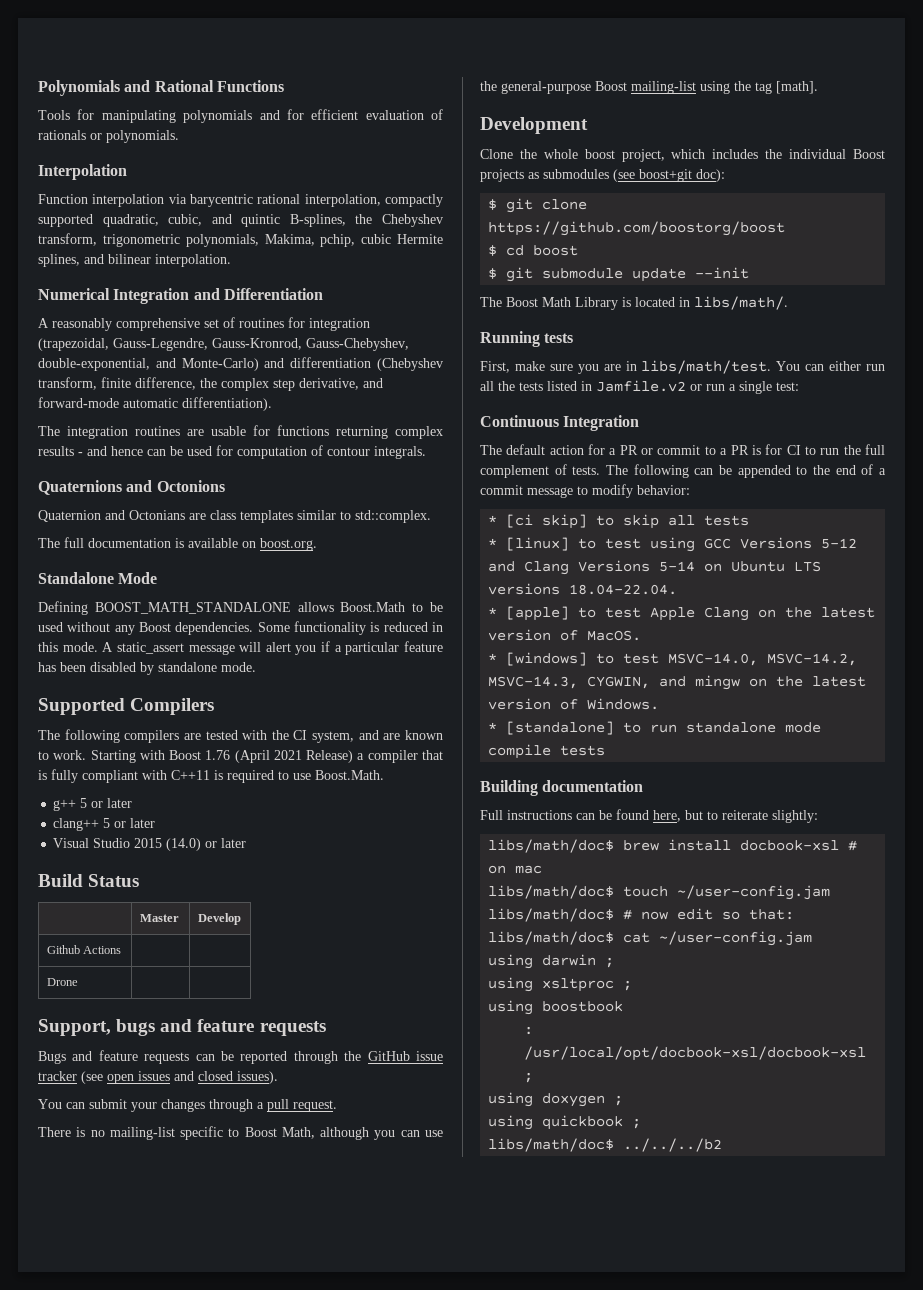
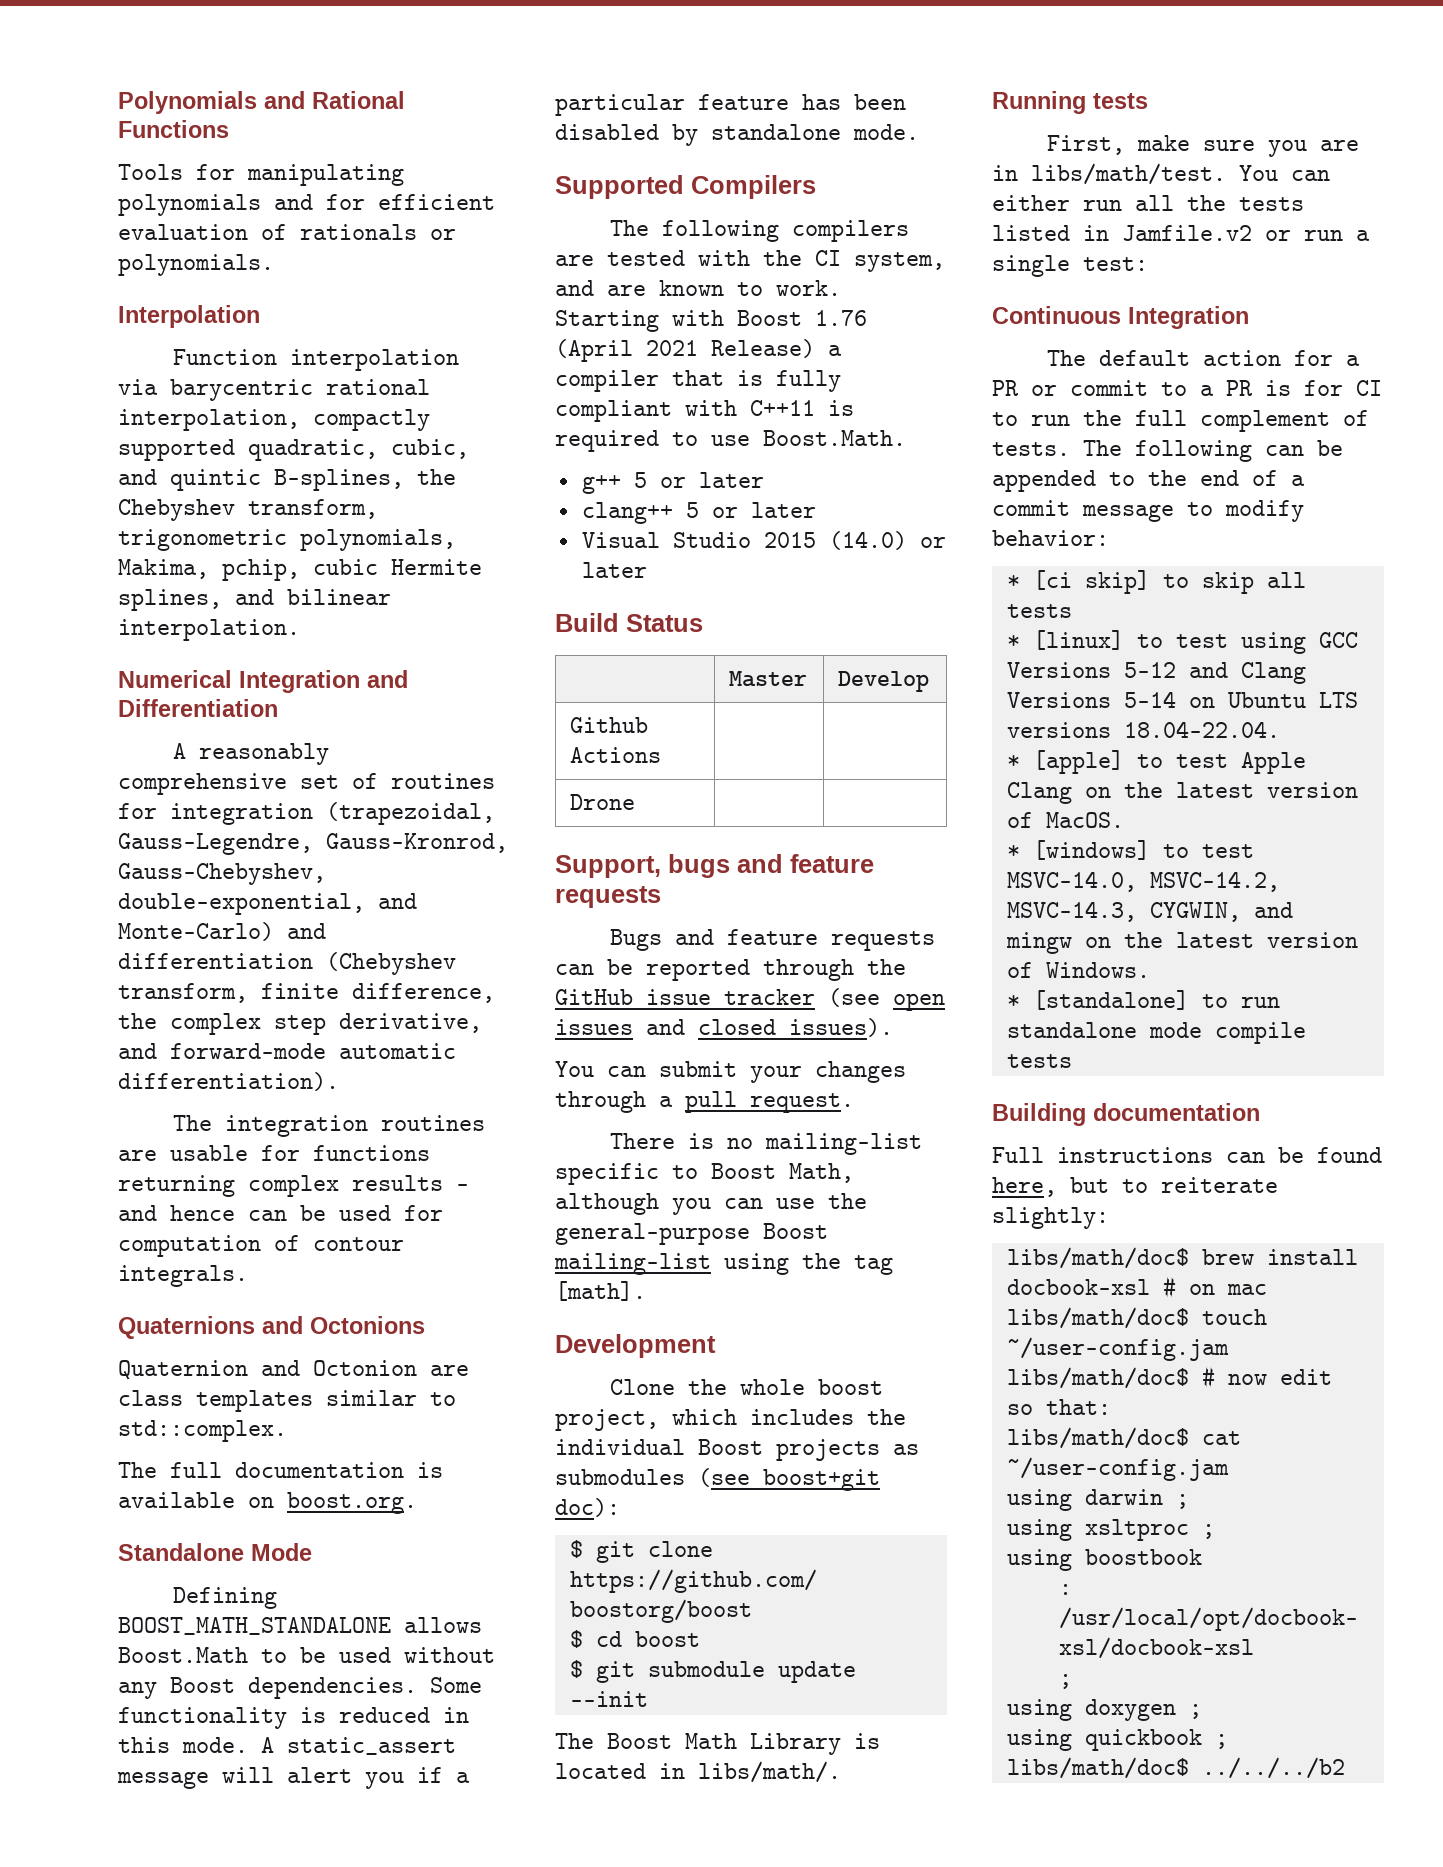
[129,510,185,520] Octonians -> [313,1360,417,1376] Octonion

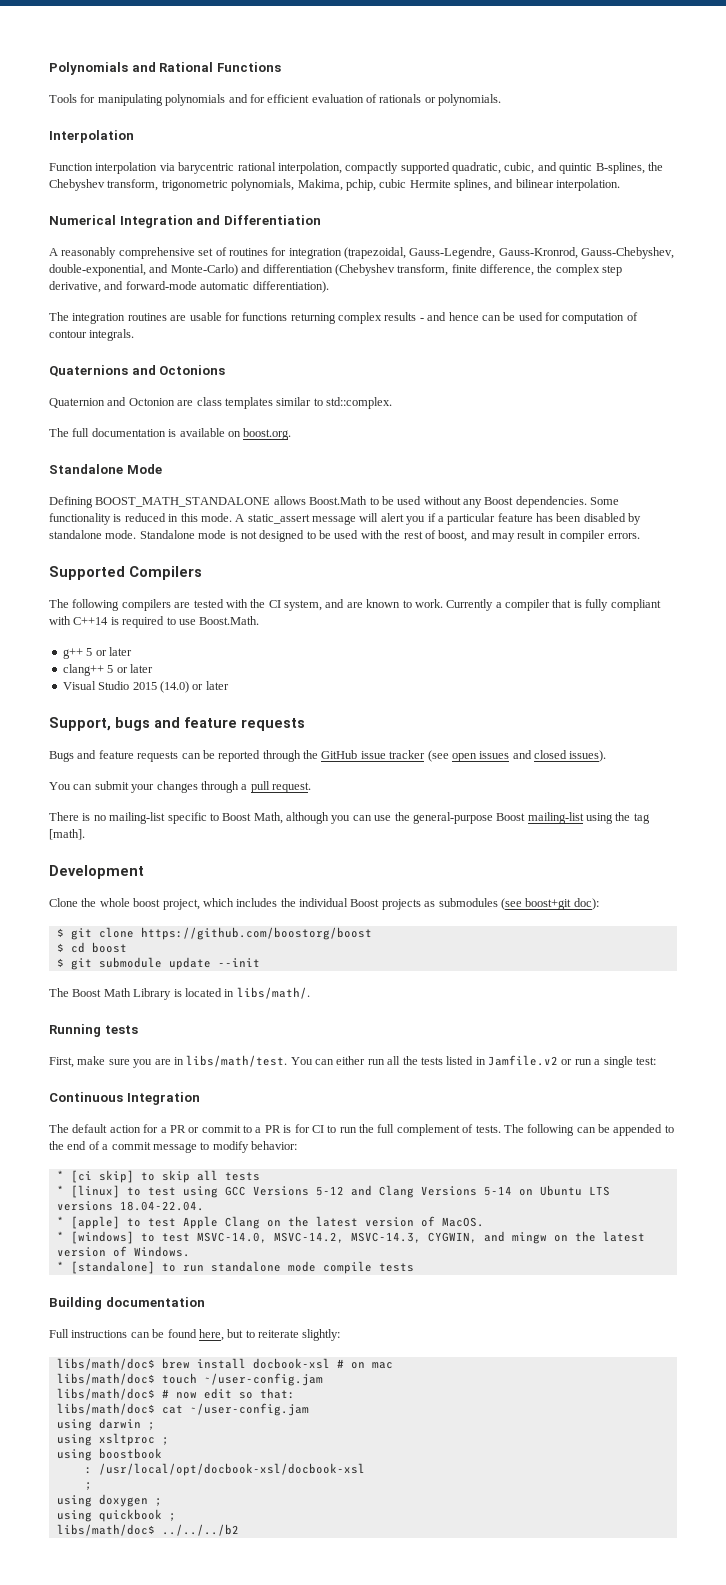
(919, 132) none -> [139,530,640,542] Standalone mode is not designed to be used with the rest of boost, and may result in compiler errors.
[555,310,867,332] [555,339,815,362] Starting with Boost 1.76 (April 2021 Release) -> [446,599,494,611] Currently
[750,400,815,416] C++11 -> [73,617,109,625] C++14
[555,613,703,632] [729,671,808,687] [838,671,930,692] [570,717,649,733] [570,747,662,763] [570,794,636,810] // Build Status // | Master | Develop // Github Actions | | // Drone | | -> (229, 685) none

